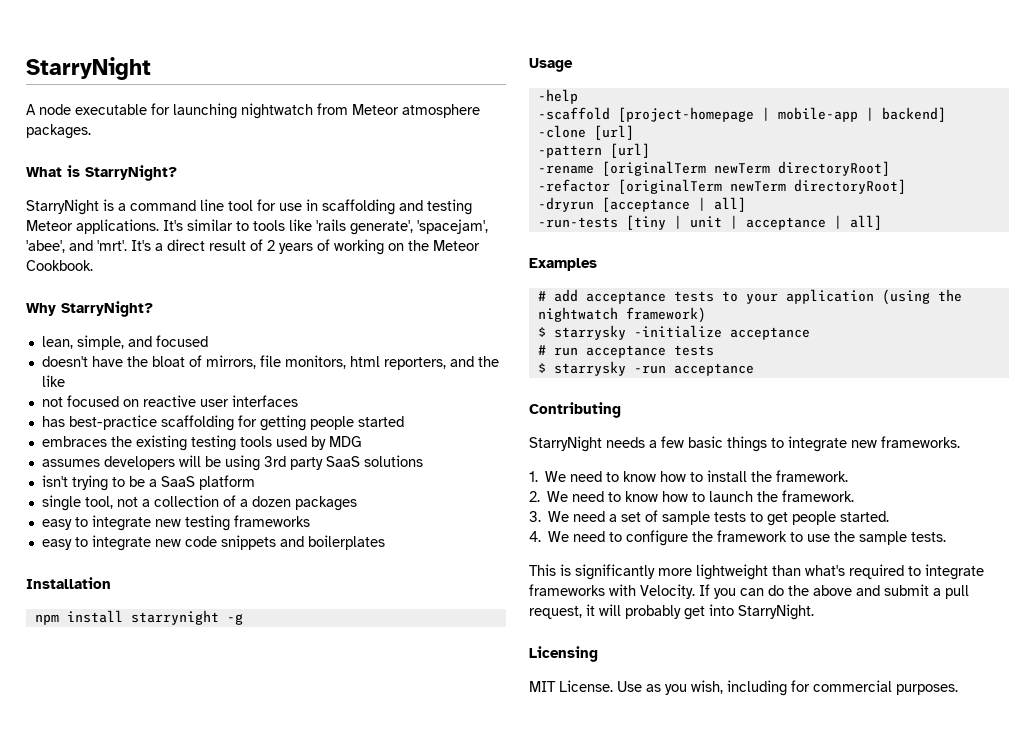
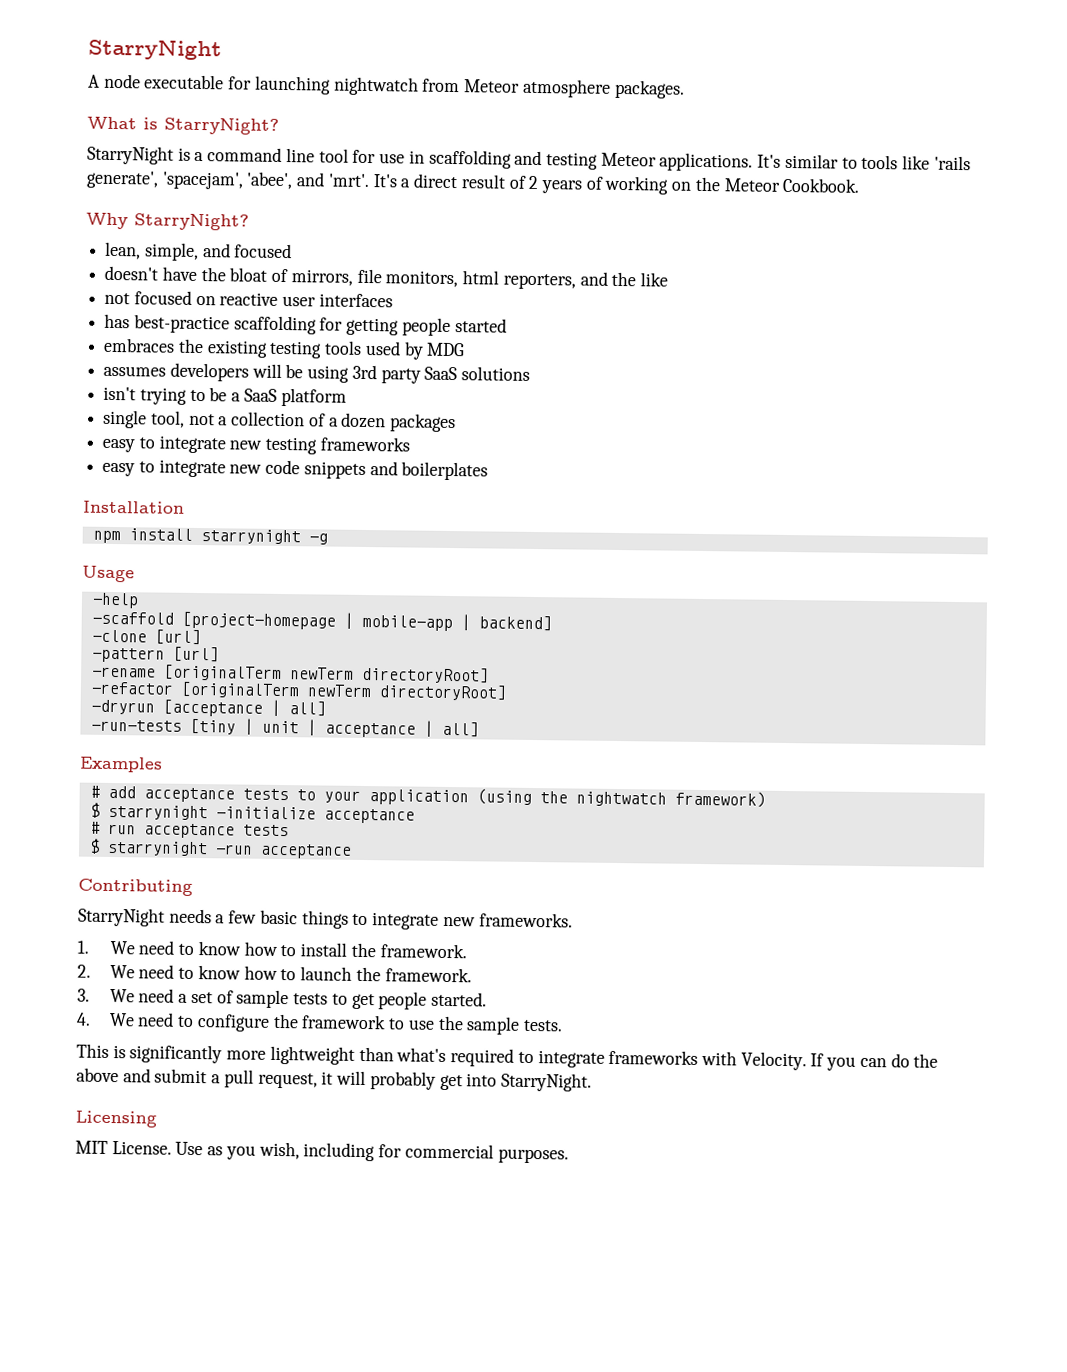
[553,325,626,340] starrysky -> [107,804,208,821] starrynight
[553,361,626,376] starrysky -> [106,840,208,857] starrynight

